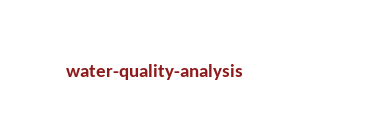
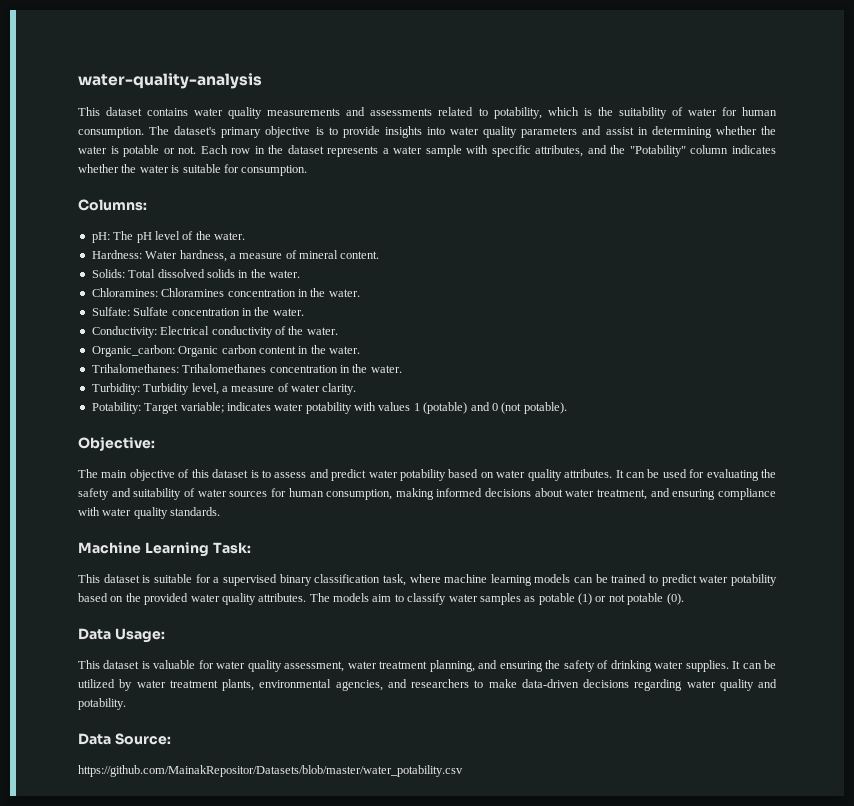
(243, 72) none -> [78,107,777,119] [78,126,776,138] [78,145,776,157] [78,164,308,176] [78,199,147,211] [91,231,245,243] [91,250,380,262] [91,269,300,278] [91,288,360,297] [91,307,304,316] [91,326,338,338] [91,345,360,357] [91,364,402,373] [91,383,357,395] [91,402,567,414] [78,437,155,451] [78,469,776,481] [78,488,776,500] [78,507,221,519] [78,542,251,557] [78,574,777,586] [78,593,684,605] [78,628,165,643] [78,660,777,672] [78,679,777,691] [78,698,126,710] [78,733,171,745] [78,765,463,777] // This dataset contains water quality measurements and assessments related to potability, which is the suitability of water for human consumption. The dataset's primary objective is to provide insights into water quality parameters and assist in determining whether the water is potable or not. Each row in the dataset represents a water sample with specific attributes, and the "Potability" column indicates whether the water is suitable for consumption. // Columns: // pH: The pH level of the water. // Hardness: Water hardness, a measure of mineral content. // Solids: Total dissolved solids in the water. // Chloramines: Chloramines concentration in the water. // Sulfate: Sulfate concentration in the water. // Conductivity: Electrical conductivity of the water. // Organic_carbon: Organic carbon content in the water. // Trihalomethanes: Trihalomethanes concentration in the water. // Turbidity: Turbidity level, a measure of water clarity. // Potability: Target variable; indicates water potability with values 1 (potable) and 0 (not potable). // Objective: // The main objective of this dataset is to assess and predict water potability based on water quality attributes. It can be used for evaluating the safety and suitability of water sources for human consumption, making informed decisions about water treatment, and ensuring compliance with water quality standards. // Machine Learning Task: // This dataset is suitable for a supervised binary classification task, where machine learning models can be trained to predict water potability based on the provided water quality attributes. The models aim to classify water samples as potable (1) or not potable (0). // Data Usage: // This dataset is valuable for water quality assessment, water treatment planning, and ensuring the safety of drinking water supplies. It can be utilized by water treatment plants, environmental agencies, and researchers to make data-driven decisions regarding water quality and potability. // Data Source: // https://github.com/MainakRepositor/Datasets/blob/master/water_potability.csv

